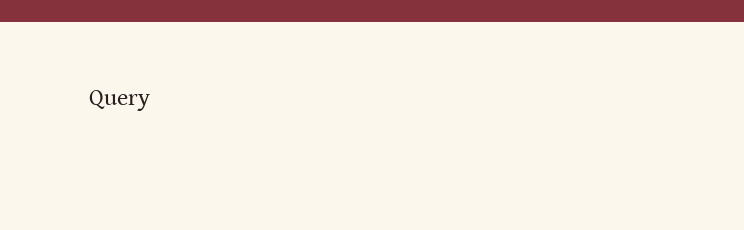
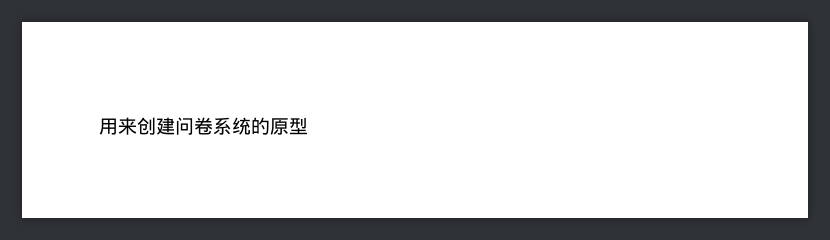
[89,90,150,111] Query -> [99,117,308,135] 用来创建问卷系统的原型

